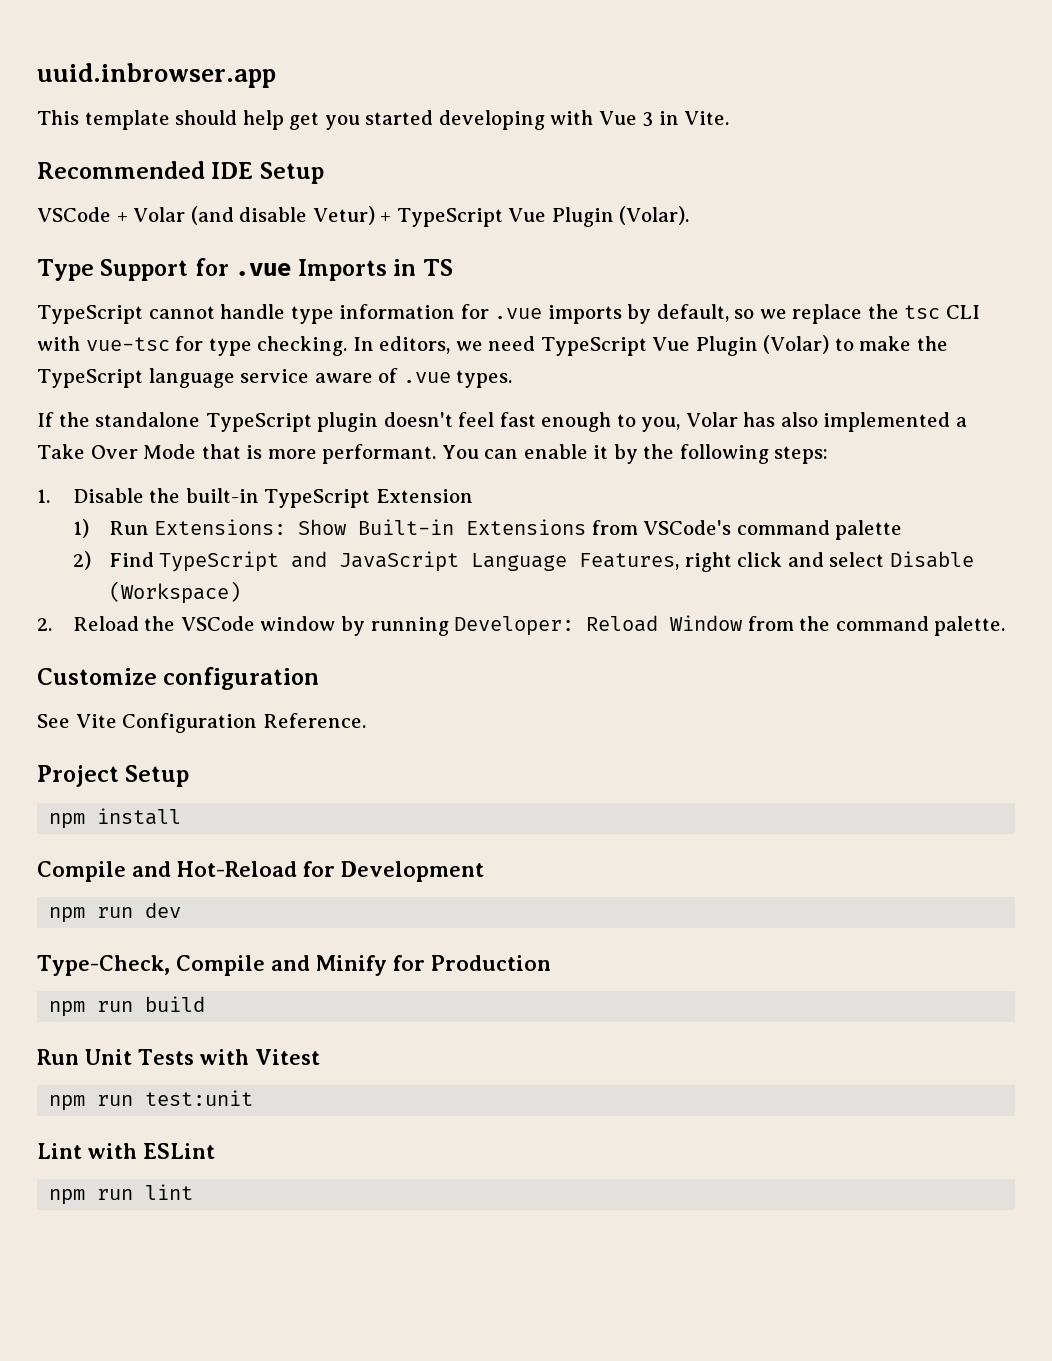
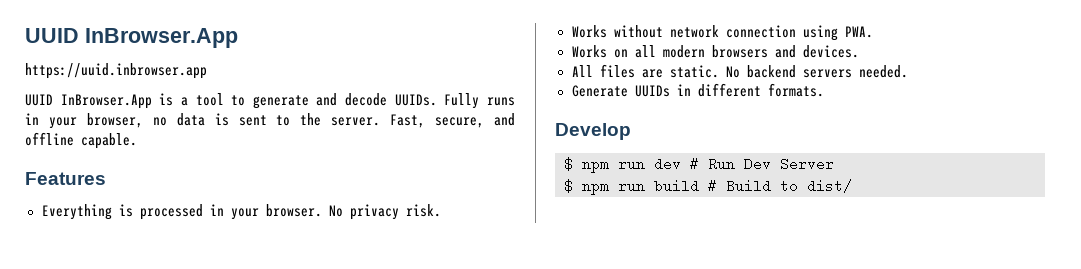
[37,63,276,88] [37,110,730,130] [37,161,324,184] [37,206,690,227] [37,258,453,281] [37,304,981,324] [37,335,948,356] [37,368,513,388] [37,412,967,432] [37,444,829,464] [37,488,474,508] [72,519,903,540] [72,551,974,572] [108,581,241,604] [37,615,1006,636] [37,667,320,690] [37,713,366,733] [37,765,190,787] [49,808,182,829] [37,861,484,882] [49,902,182,923] [37,955,551,976] [49,996,206,1017] [37,1049,320,1065] [49,1090,254,1111] [37,1143,215,1159] [49,1184,194,1205] uuid.inbrowser.app // This template should help get you started developing with Vue 3 in Vite. // Recommended IDE Setup // VSCode + Volar (and disable Vetur) + TypeScript Vue Plugin (Volar). // Type Support for .vue Imports in TS // TypeScript cannot handle type information for .vue imports by default, so we replace the tsc CLI with vue-tsc for type checking. In editors, we need TypeScript Vue Plugin (Volar) to make the TypeScript language service aware of .vue types. // If the standalone TypeScript plugin doesn't feel fast enough to you, Volar has also implemented a Take Over Mode that is more performant. You can enable it by the following steps: // 1. Disable the built-in TypeScript Extension // 1) Run Extensions: Show Built-in Extensions from VSCode's command palette // 2) Find TypeScript and JavaScript Language Features, right click and select Disable (Workspace) // 2. Reload the VSCode window by running Developer: Reload Window from the command palette. // Customize configuration // See Vite Configuration Reference. // Project Setup // npm install // Compile and Hot-Reload for Development // npm run dev // Type-Check, Compile and Minify for Production // npm run build // Run Unit Tests with Vitest // npm run test:unit // Lint with ESLint // npm run lint -> [25,28,238,48] [25,63,207,79] [25,93,515,109] [25,113,515,129] [25,132,137,149] [25,172,106,185] [41,204,441,220] [571,25,873,41] [571,45,859,58] [571,64,908,78] [571,83,824,97] [555,123,631,140] [564,157,834,173] [564,179,852,195] UUID InBrowser.App // https://uuid.inbrowser.app // UUID InBrowser.App is a tool to generate and decode UUIDs. Fully runs in your browser, no data is sent to the server. Fast, secure, and offline capable. // Features // Everything is processed in your browser. No privacy risk. // Works without network connection using PWA. // Works on all modern browsers and devices. // All files are static. No backend servers needed. // Generate UUIDs in different formats. // Develop // $ npm run dev # Run Dev Server // $ npm run build # Build to dist/

